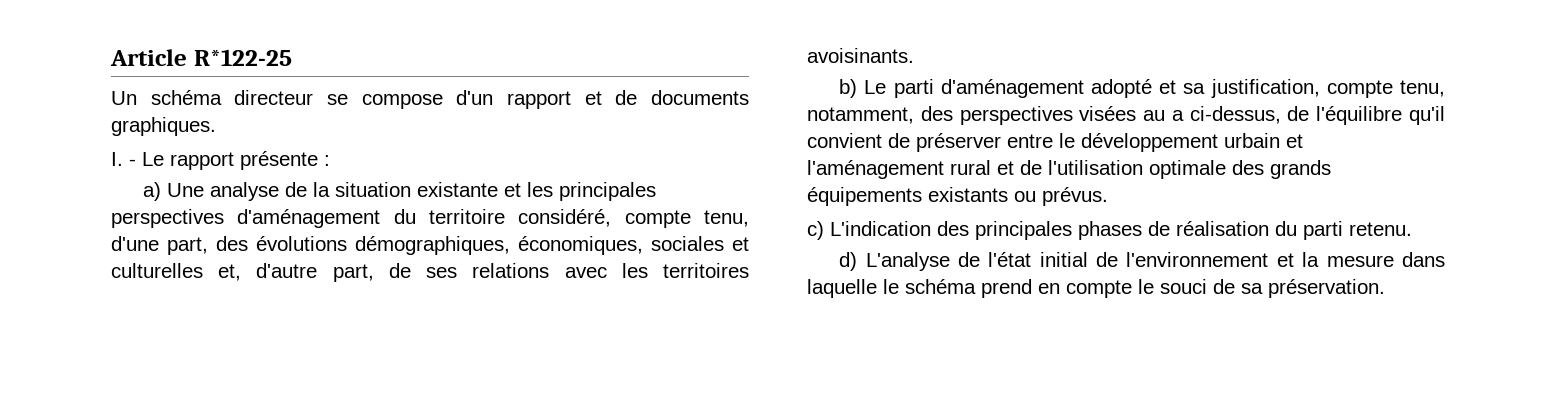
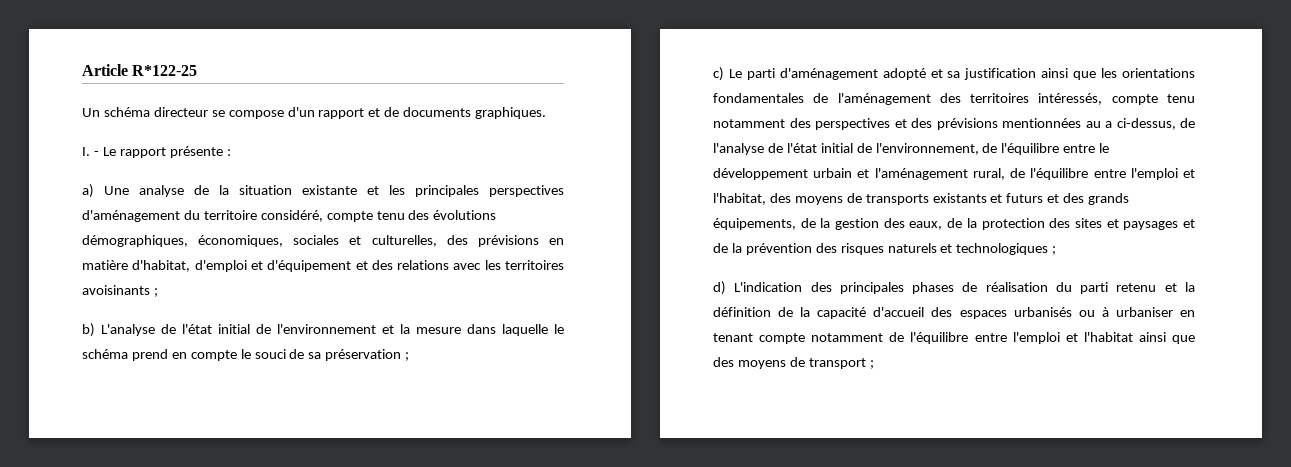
[704,210,749,227] [111,236,208,255] tenu, d'une part, -> [376,211,405,220] tenu
[111,263,458,282] culturelles et, d'autre part, de ses -> [371,235,564,247] [82,260,393,272] culturelles, des prévisions en matière d'habitat, d'emploi et d'équipement et des
[807,48,914,63] avoisinants. -> [82,285,158,297] avoisinants ;
[864,79,1445,98] [807,106,1445,125] [807,133,1303,152] [807,160,1331,179] [807,187,1108,206] [807,221,1412,240] [839,252,858,271] Le parti d'aménagement adopté et sa justification, compte tenu, notamment, des perspectives visées au a ci-dessus, de l'équilibre qu'il convient de préserver entre le développement urbain et l'aménagement rural et de l'utilisation optimale des grands équipements existants ou prévus. // c) L'indication des principales phases de réalisation du parti retenu. // d) -> (95, 330) none
[1268,279,1385,298] préservation. -> [325,349,410,361] [713,67,1195,81] [713,93,1195,105] [713,118,1195,130] [713,143,1110,155] [713,168,1195,180] [713,193,1130,205] [713,218,1195,230] [713,243,1057,255] [713,281,1195,295] [713,307,1195,319] [713,332,1195,344] [713,357,874,369] préservation ; // c) Le parti d'aménagement adopté et sa justification ainsi que les orientations fondamentales de l'aménagement des territoires intéressés, compte tenu notamment des perspectives et des prévisions mentionnées au a ci-dessus, de l'analyse de l'état initial de l'environnement, de l'équilibre entre le développement urbain et l'aménagement rural, de l'équilibre entre l'emploi et l'habitat, des moyens de transports existants et futurs et des grands équipements, de la gestion des eaux, de la protection des sites et paysages et de la prévention des risques naturels et technologiques ; // d) L'indication des principales phases de réalisation du parti retenu et la définition de la capacité d'accueil des espaces urbanisés ou à urbaniser en tenant compte notamment de l'équilibre entre l'emploi et l'habitat ainsi que des moyens de transport ;

